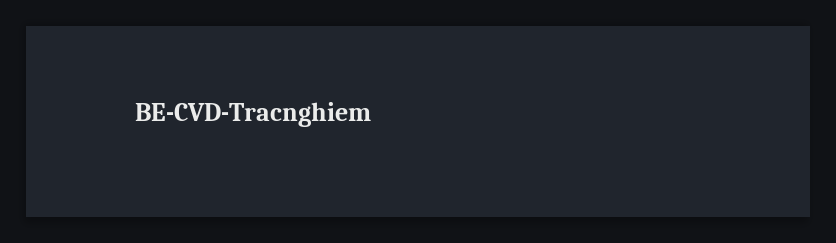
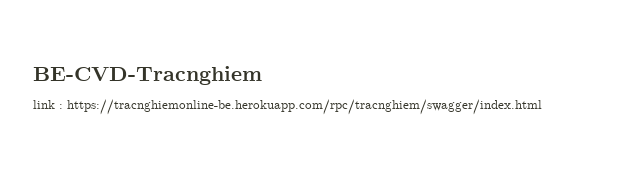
(371, 114) none -> [33,99,542,115] // link : https://tracnghiemonline-be.herokuapp.com/rpc/tracnghiem/swagger/index.html

